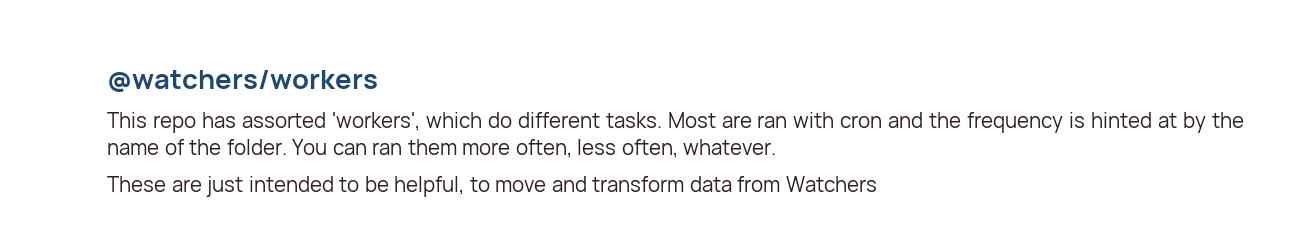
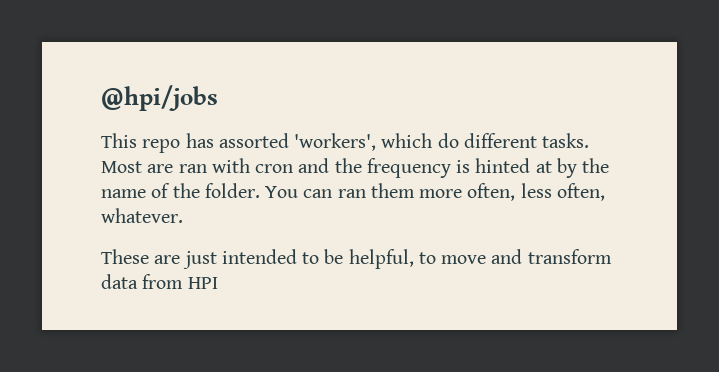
[107,70,378,92] @watchers/workers -> [101,85,218,111] @hpi/jobs
[785,176,877,192] Watchers -> [187,277,218,289] HPI

